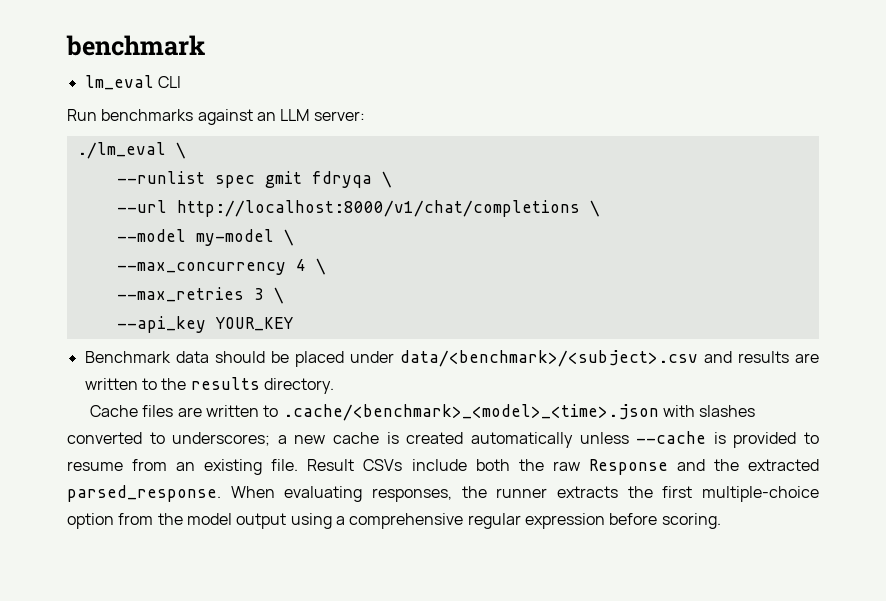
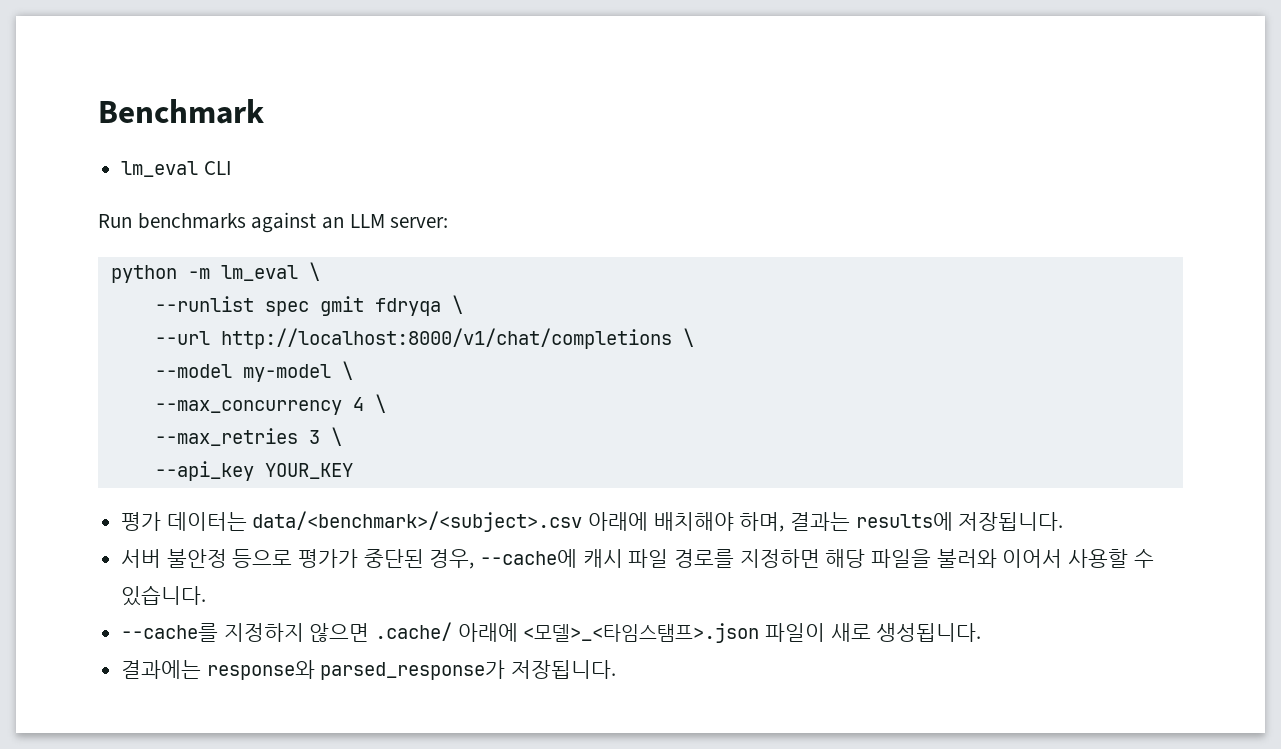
[66,35,205,56] benchmark -> [98,99,264,124] Benchmark
[76,142,166,159] ./lm_eval -> [110,265,298,283] python -m lm_eval
[84,350,820,367] [84,377,334,394] [90,404,756,421] [67,431,820,448] [67,459,819,475] [67,485,819,502] [67,513,721,529] Benchmark data should be placed under data/<benchmark>/<subject>.csv and results are written to the results directory. // Cache files are written to .cache/<benchmark>_<model>_<time>.json with slashes converted to underscores; a new cache is created automatically unless --cache is provided to resume from an existing file. Result CSVs include both the raw Response and the extracted parsed_response. When evaluating responses, the runner extracts the first multiple-choice option from the model output using a comprehensive regular expression before scoring. -> [121,511,1064,532] [121,549,1154,569] [121,585,207,606] [121,622,982,643] [121,660,617,680] 평가 데이터는 data/<benchmark>/<subject>.csv 아래에 배치해야 하며, 결과는 results에 저장됩니다. // 서버 불안정 등으로 평가가 중단된 경우, --cache에 캐시 파일 경로를 지정하면 해당 파일을 불러와 이어서 사용할 수 있습니다. // --cache를 지정하지 않으면 .cache/ 아래에 <모델>_<타임스탬프>.json 파일이 새로 생성됩니다. // 결과에는 response와 parsed_response가 저장됩니다.

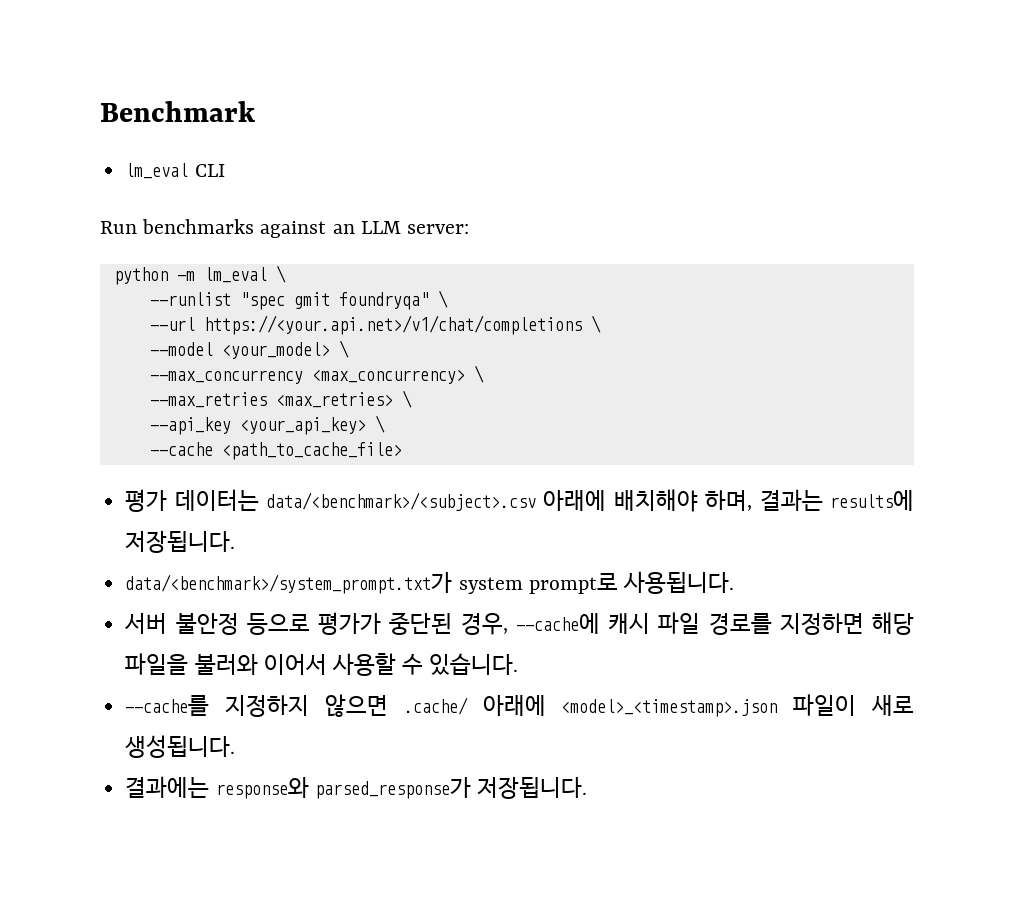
[264,296,441,316] spec gmit fdryqa -> [239,292,429,310] "spec gmit foundryqa"
[220,328,672,349] http://localhost:8000/v1/chat/completions -> [203,315,582,335] https://<your.api.net>/v1/chat/completions
[242,364,331,382] my-model -> [221,342,330,359] <your_model>
[352,397,364,411] 4 -> [311,369,465,384] <max_concurrency>
[308,430,320,444] 3 -> [275,392,393,408] <max_retries>
[264,463,353,479] YOUR_KEY -> [239,415,385,435] [149,442,402,460] <your_api_key> \ // --cache <path_to_cache_file>
(1064, 521) none -> [125,571,734,594] // data/<benchmark>/system_prompt.txt가 system prompt로 사용됩니다.
[523,623,760,643] <모델>_<타임스탬프>.json -> [561,699,778,717] <model>_<timestamp>.json

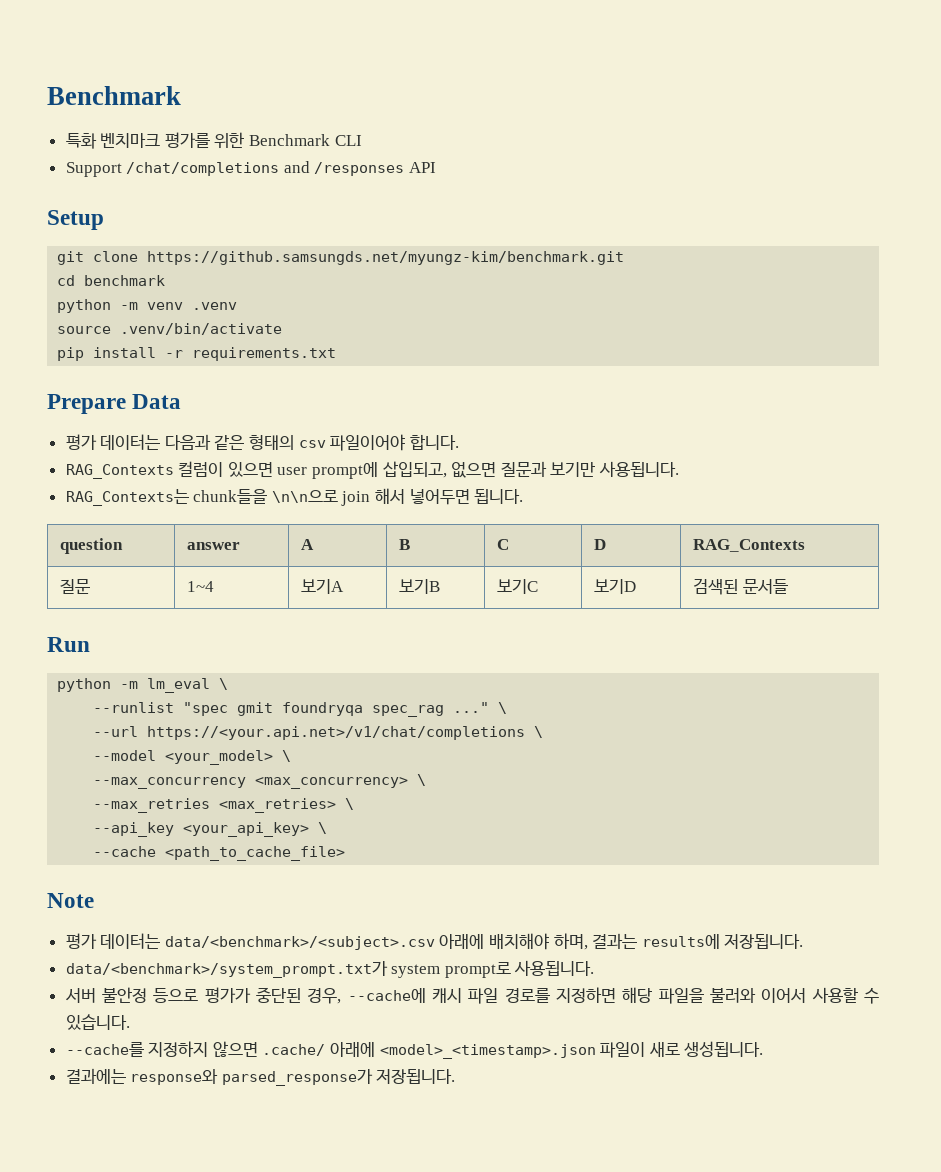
[125,163,225,179] [100,219,470,238] lm_eval CLI // Run benchmarks against an LLM server: -> [65,132,362,149] [65,161,437,177] [47,210,104,230] [57,251,625,265] [57,275,166,286] [57,299,238,313] [57,323,283,335] [57,347,337,361] [47,394,182,414] [65,434,459,451] [65,461,680,479] [65,488,524,506] [60,538,124,554] [187,542,241,550] [301,539,315,550] [399,539,411,550] [497,539,510,550] [594,539,607,550] [693,539,806,552] [60,579,91,594] [187,581,215,592] [301,579,345,594] [399,579,441,594] [497,579,539,594] [594,579,637,594] [693,578,788,595] [47,637,90,652] 특화 벤치마크 평가를 위한 Benchmark CLI // Support /chat/completions and /responses API // Setup // git clone https://github.samsungds.net/myungz-kim/benchmark.git // cd benchmark // python -m venv .venv // source .venv/bin/activate // pip install -r requirements.txt // Prepare Data // 평가 데이터는 다음과 같은 형태의 csv 파일이어야 합니다. // RAG_Contexts 컬럼이 있으면 user prompt에 삽입되고, 없으면 질문과 보기만 사용됩니다. // RAG_Contexts는 chunk들을 \n\n으로 join 해서 넣어두면 됩니다. // question | answer | A | B | C | D | RAG_Contexts // 질문 | 1~4 | 보기A | 보기B | 보기C | 보기D | 검색된 문서들 // Run
[338,292,429,310] foundryqa" -> [282,702,490,717] foundryqa spec_rag ..."
(402, 451) none -> [47,893,94,908] // Note

